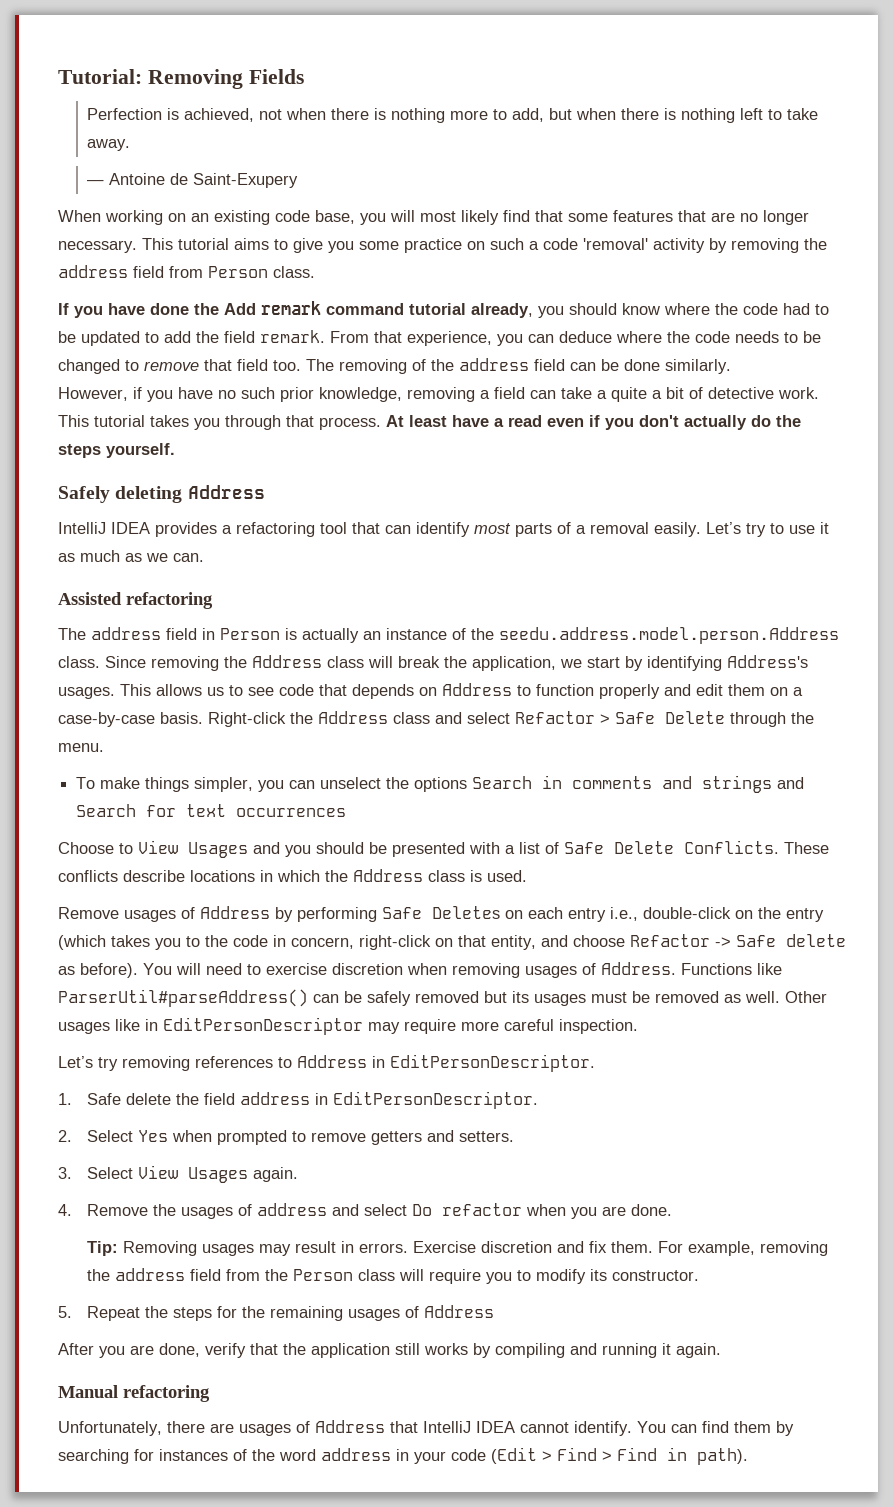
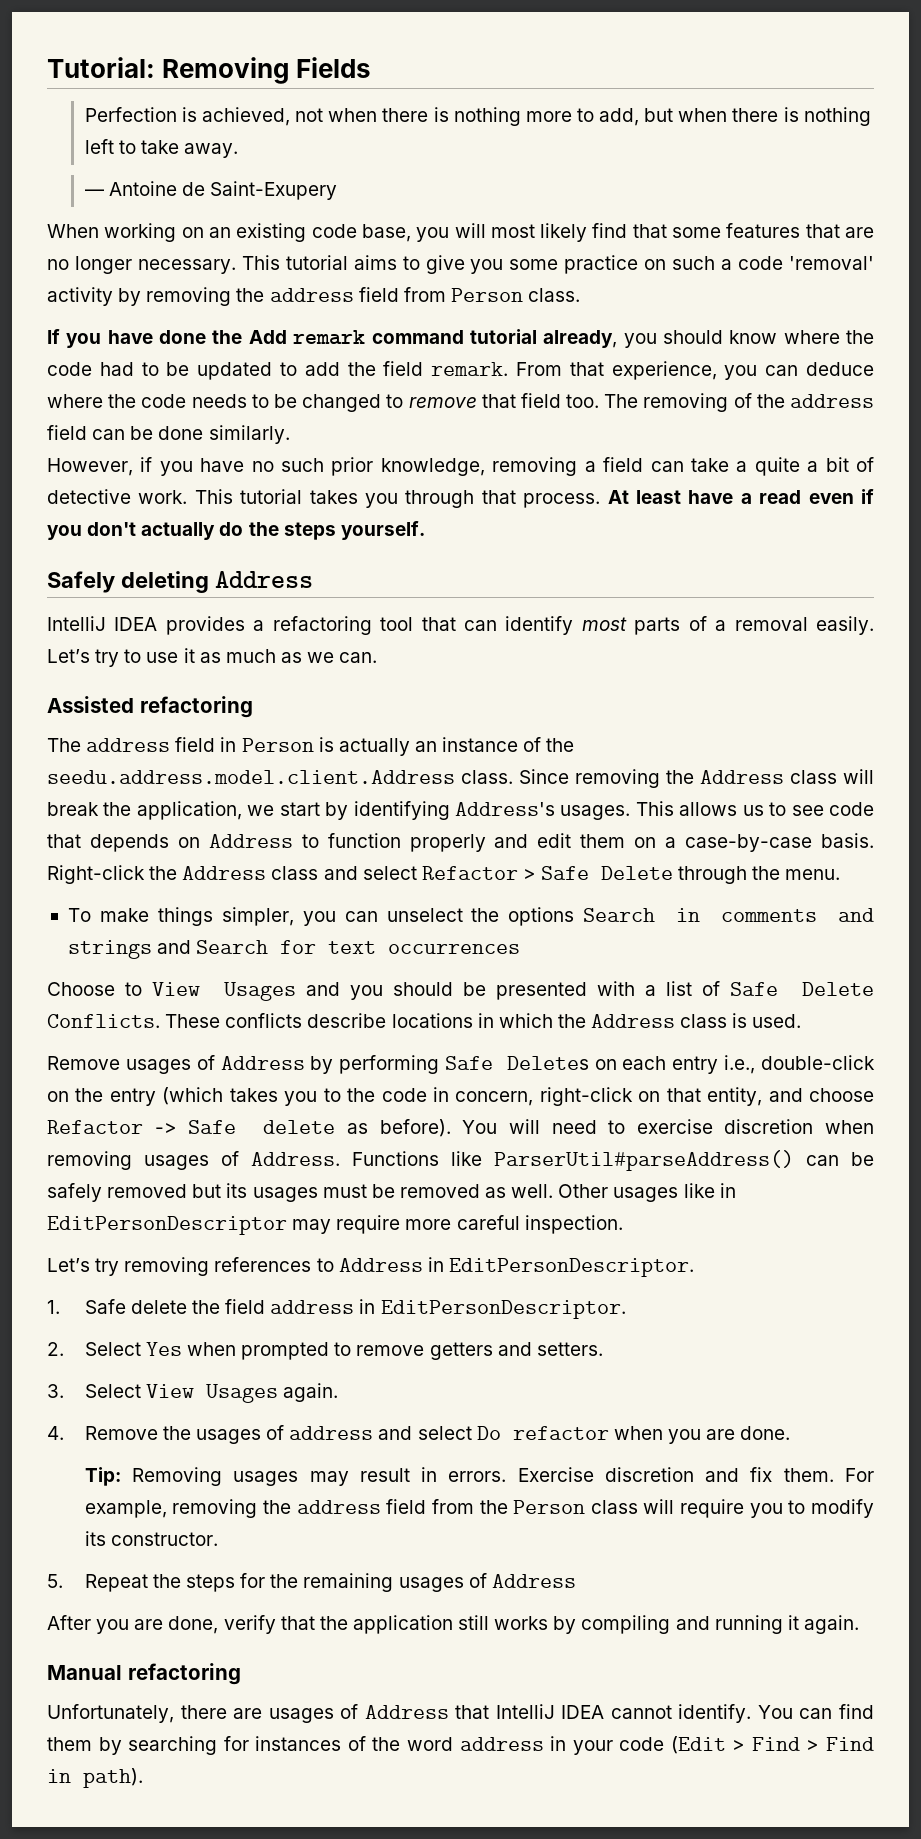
[499,627,839,644] seedu.address.model.person.Address -> [47,770,455,784] seedu.address.model.client.Address

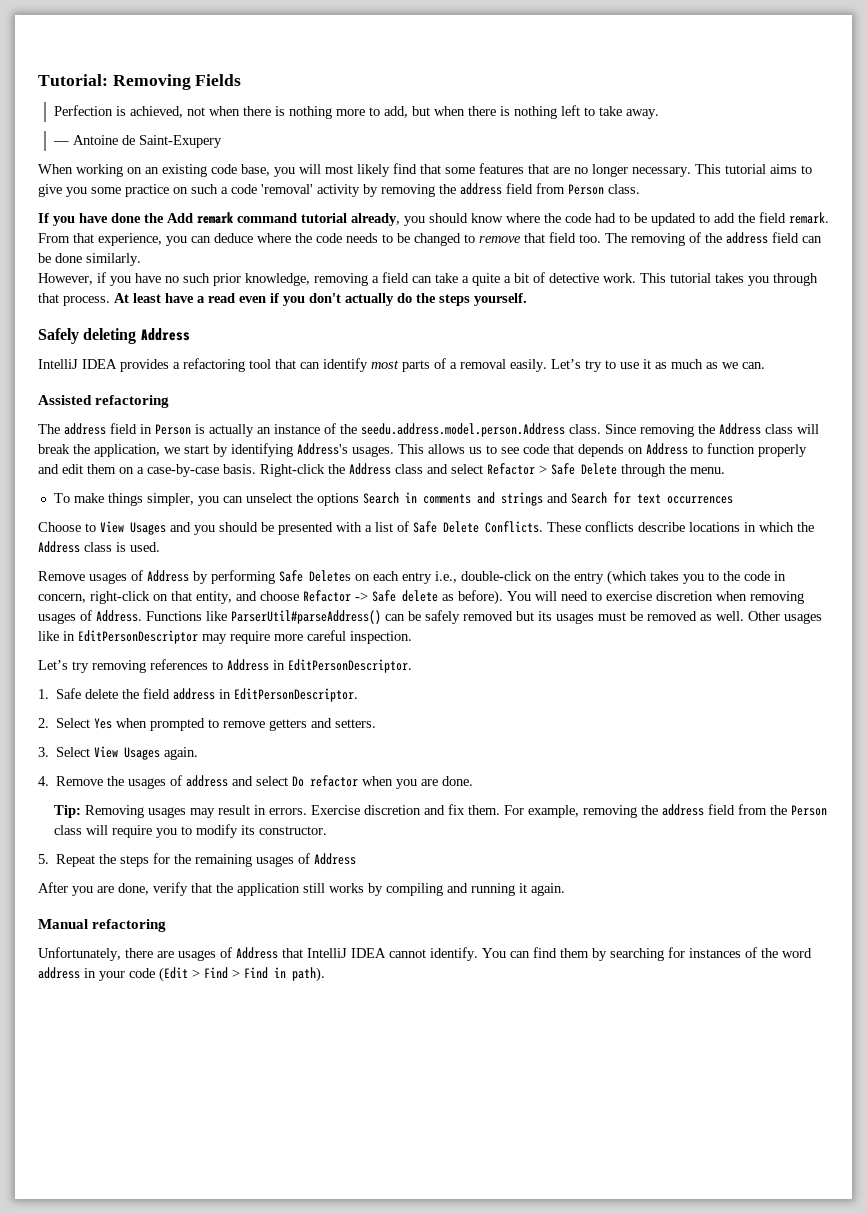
[47,770,455,784] seedu.address.model.client.Address -> [361,423,565,437] seedu.address.model.person.Address

